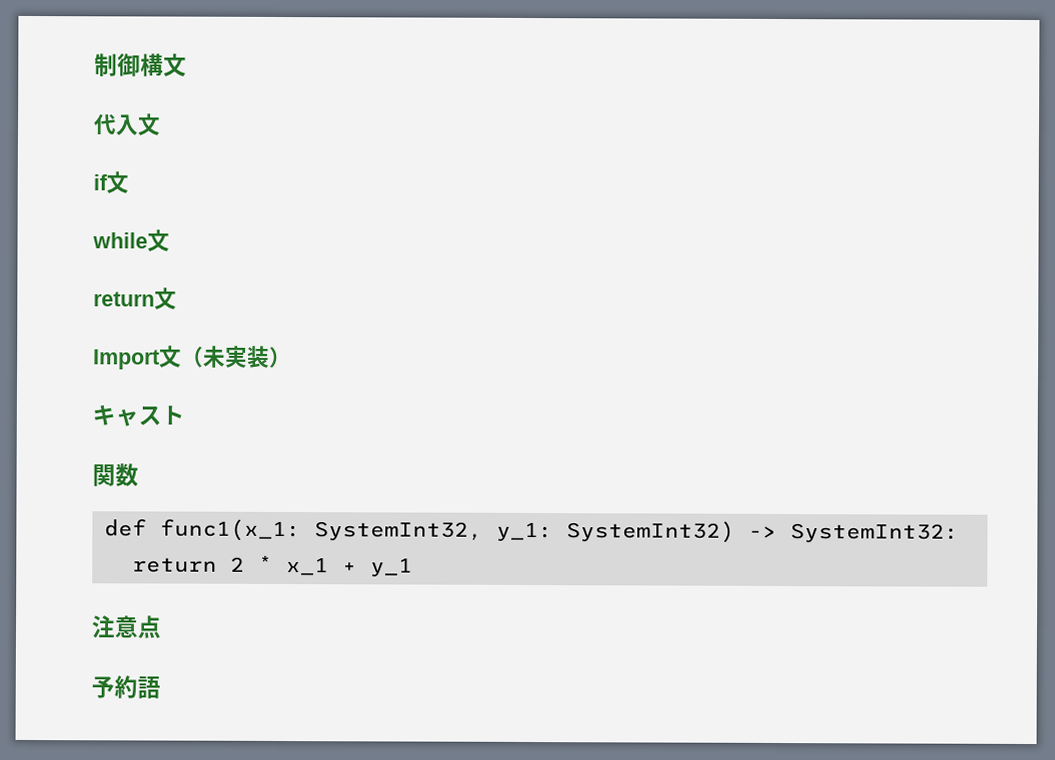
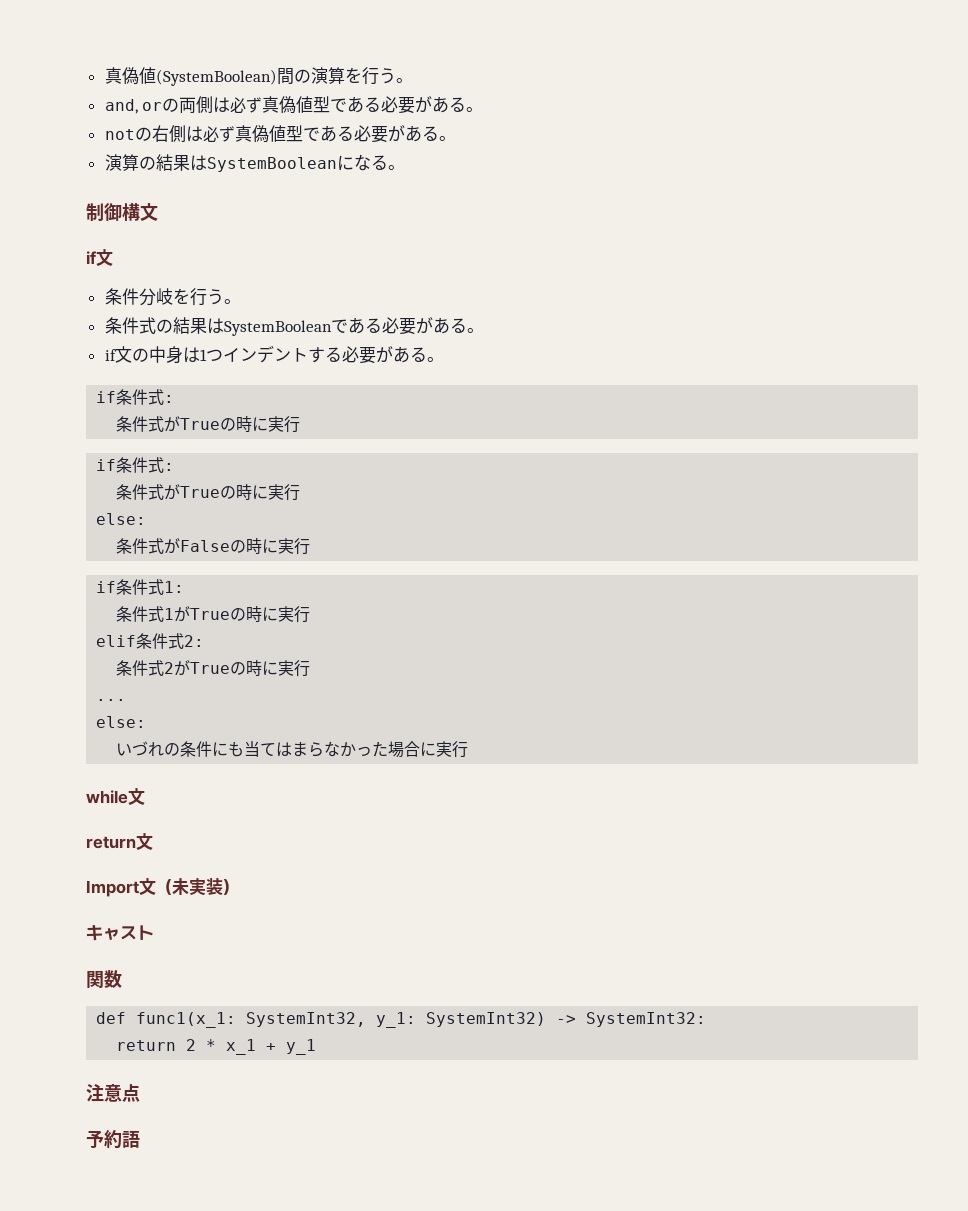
(94, 65) none -> [104,67,413,86] [104,96,484,114] [104,125,456,143] [104,154,405,172] 真偽値(SystemBoolean)間の演算を行う。 // and, orの両側は必ず真偽値型である必要がある。 // notの右側は必ず真偽値型である必要がある。 // 演算の結果はSystemBooleanになる。 //
[93,113,161,136] [93,171,129,194] 代入文 // if文 -> [86,249,113,267] [104,288,241,306] [104,317,484,336] [104,345,444,364] [96,389,175,405] [116,416,301,433] [96,457,175,473] [116,484,301,501] [96,513,147,525] [116,538,311,555] [96,579,185,595] [116,606,311,623] [96,633,205,649] [116,660,311,677] [96,699,127,701] [96,716,147,728] [116,741,469,758] if文 // 条件分岐を行う。 // 条件式の結果はSystemBooleanである必要がある。 // if文の中身は1つインデントする必要がある。 // if条件式: // 条件式がTrueの時に実行 // if条件式: // 条件式がTrueの時に実行 // else: // 条件式がFalseの時に実行 // if条件式1: // 条件式1がTrueの時に実行 // elif条件式2: // 条件式2がTrueの時に実行 // ... // else: // いづれの条件にも当てはまらなかった場合に実行

